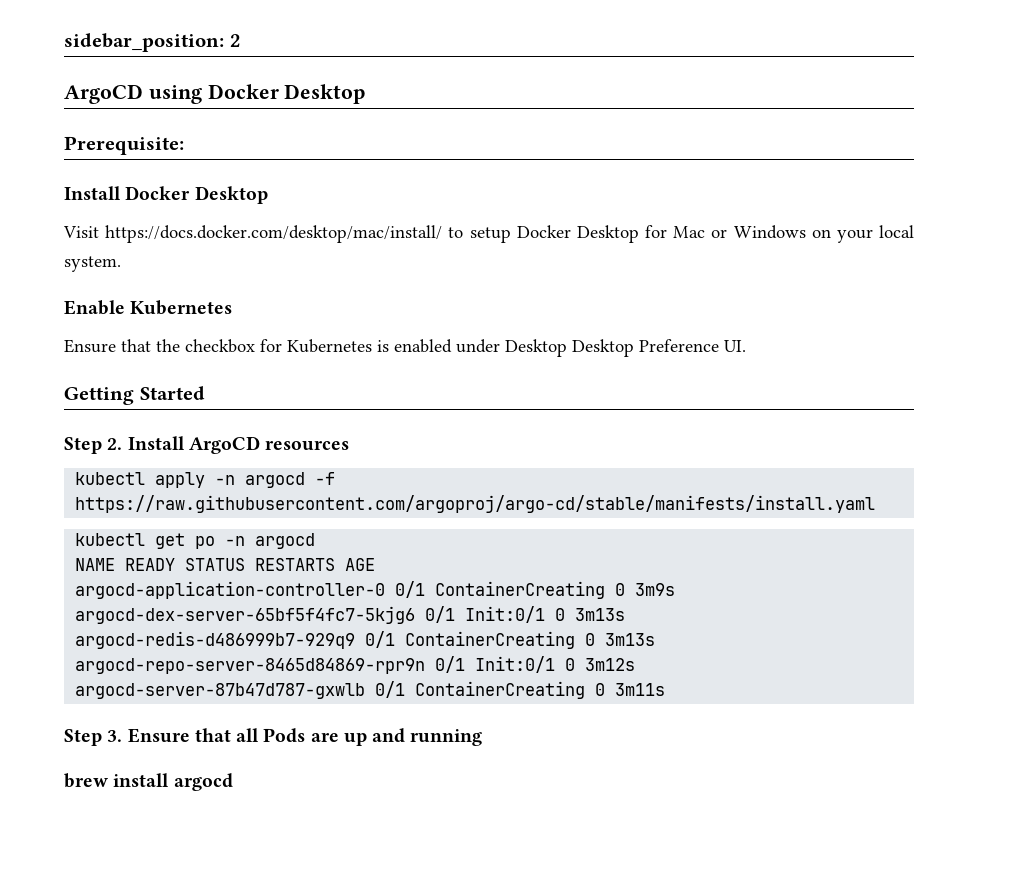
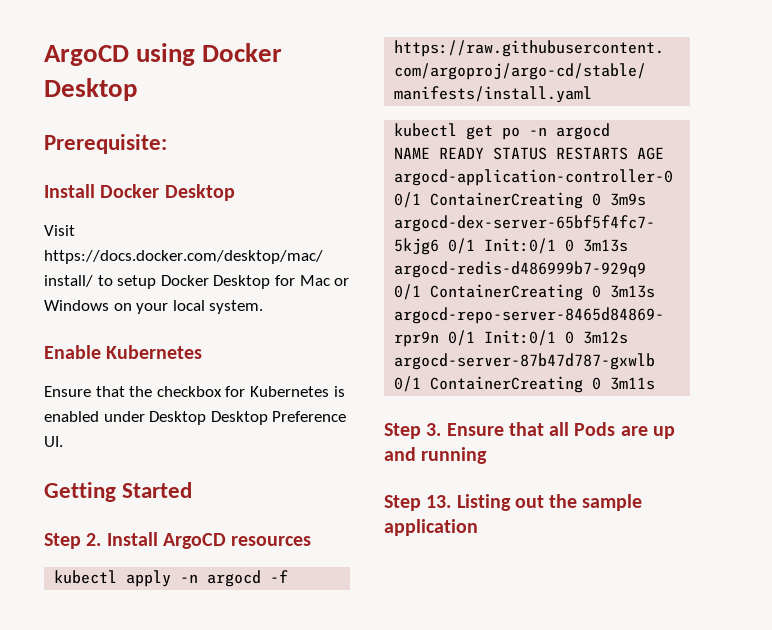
[64,33,241,52] sidebar_position: 2 // -> (44, 55) none
[64,773,233,791] brew install argocd -> [384,494,643,511] [384,519,478,536] Step 13. Listing out the sample application

